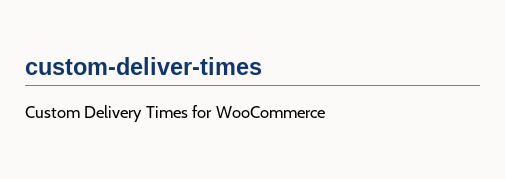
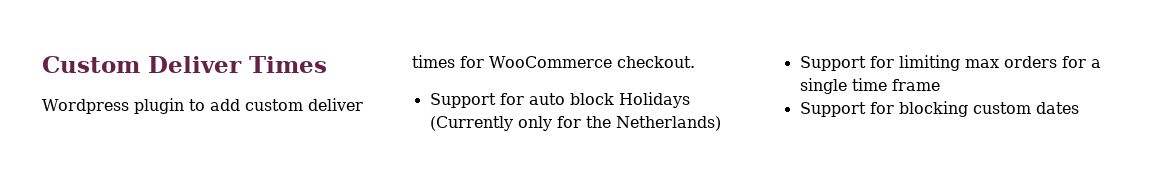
[25,57,262,75] [25,105,325,122] custom-deliver-times // Custom Delivery Times for WooCommerce -> [42,56,327,73] [42,98,363,114] [412,55,695,68] [429,92,690,108] [429,116,721,131] [799,55,1101,71] [799,78,940,94] [799,101,1079,117] Custom Deliver Times // Wordpress plugin to add custom deliver times for WooCommerce checkout. // Support for auto block Holidays (Currently only for the Netherlands) // Support for limiting max orders for a single time frame // Support for blocking custom dates

